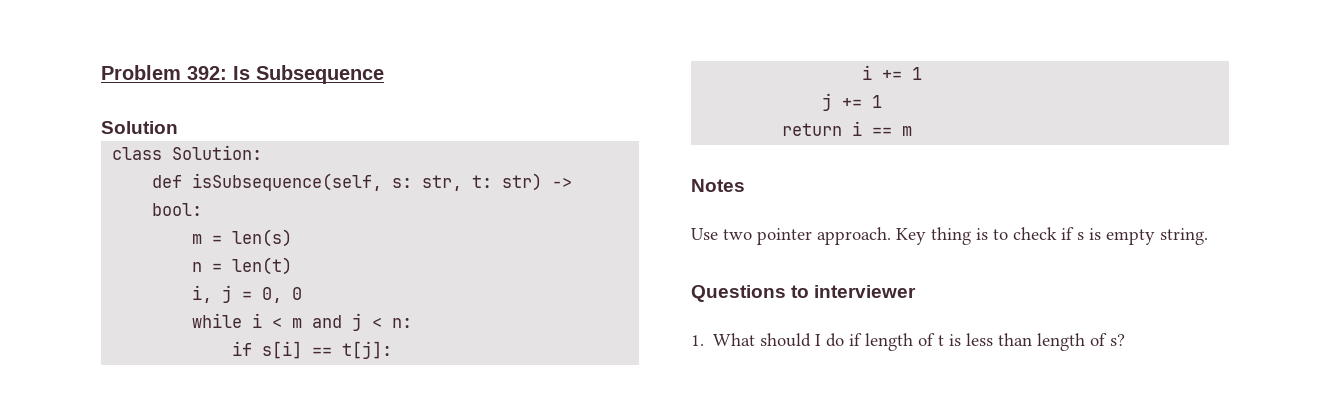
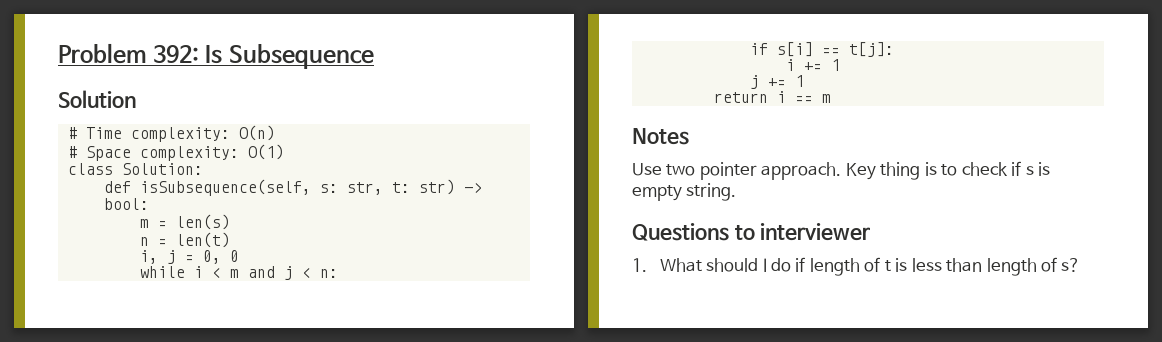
(178, 127) none -> [67,125,275,142] [67,144,284,161] // # Time complexity: O(n) // # Space complexity: O(1)

